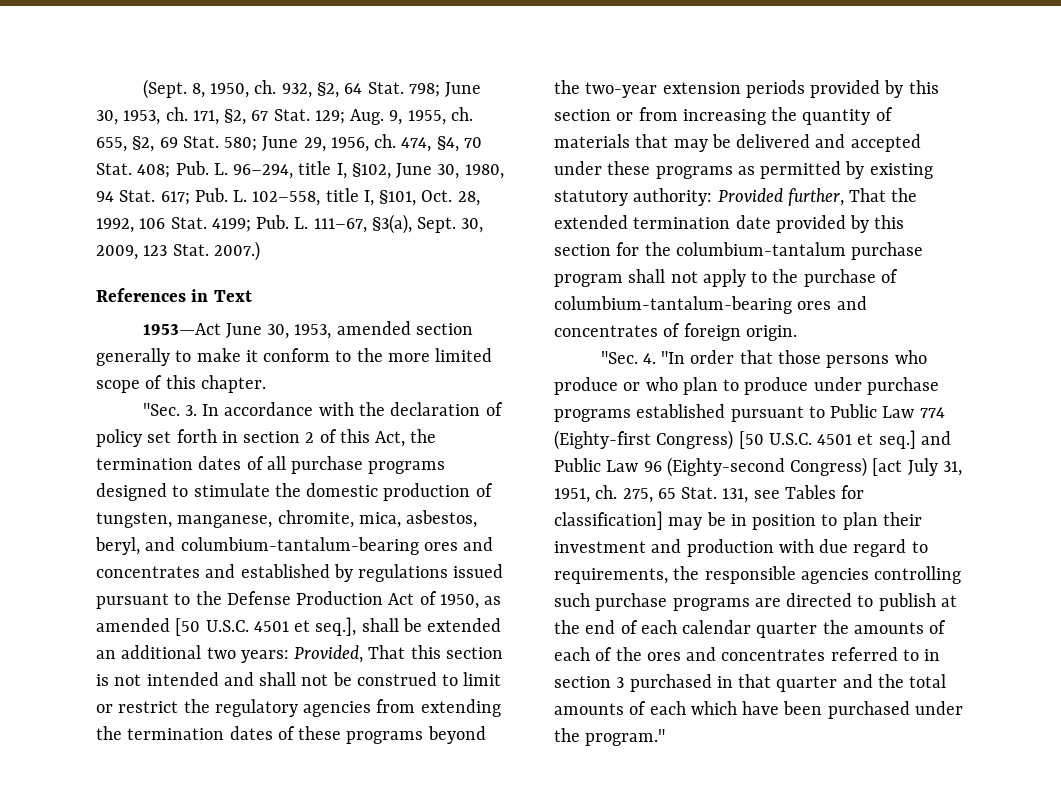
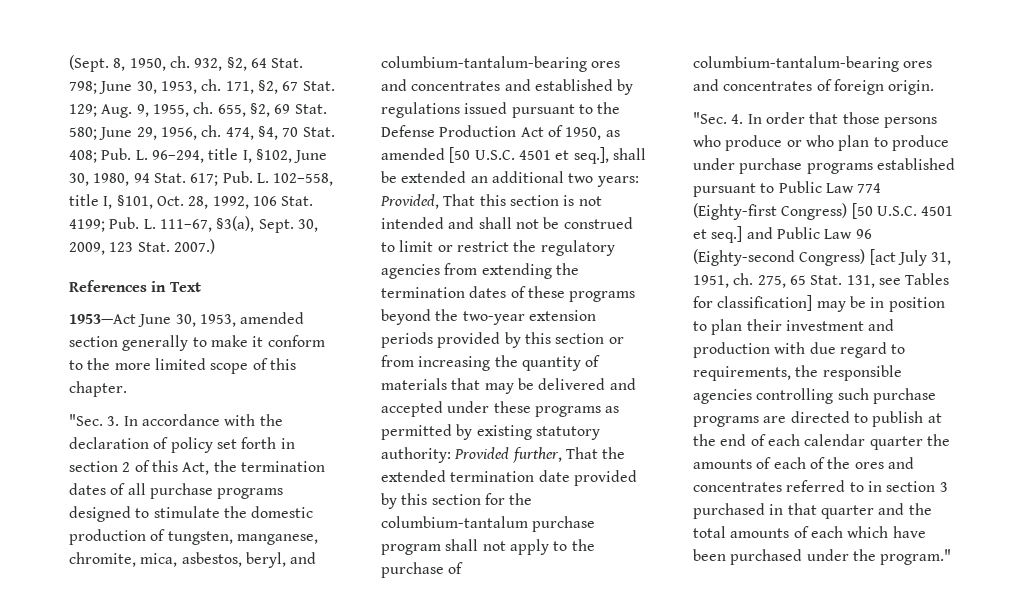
[661,351,686,364] "In -> [747,114,762,124] In

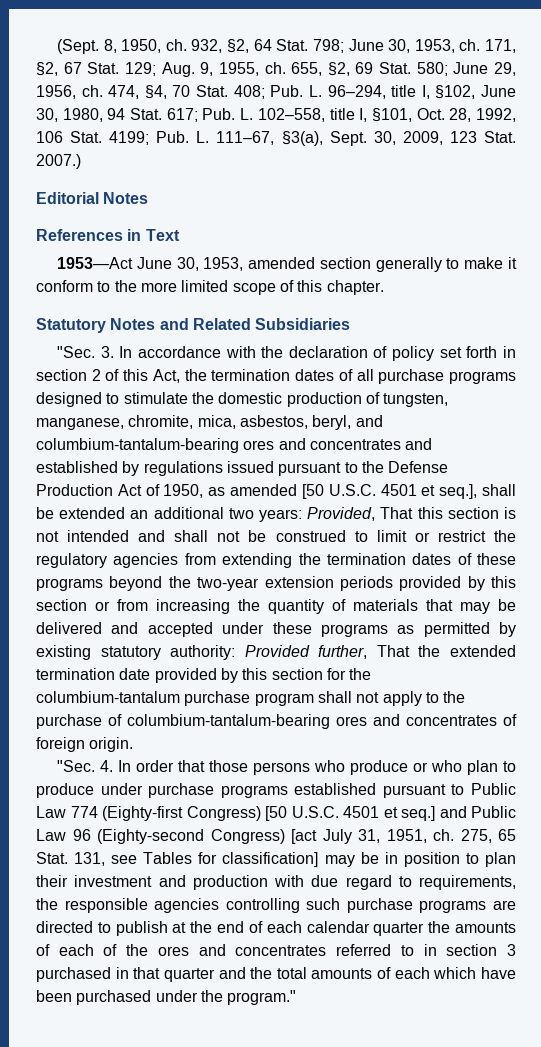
(215, 246) none -> [36,192,149,204] // Editorial Notes
(127, 389) none -> [36,318,351,333] // Statutory Notes and Related Subsidiaries

